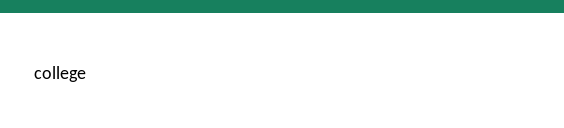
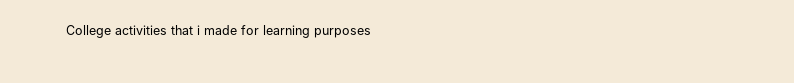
[34,66,86,82] college -> [66,25,371,38] College activities that i made for learning purposes

